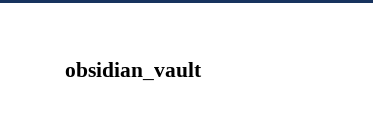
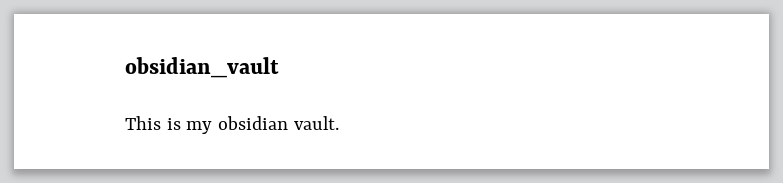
(202, 71) none -> [125,116,339,134] // This is my obsidian vault.

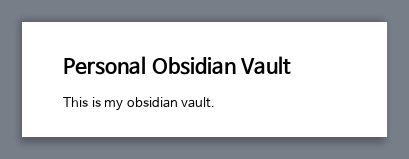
[125,57,279,78] obsidian_vault -> [63,56,292,75] Personal Obsidian Vault

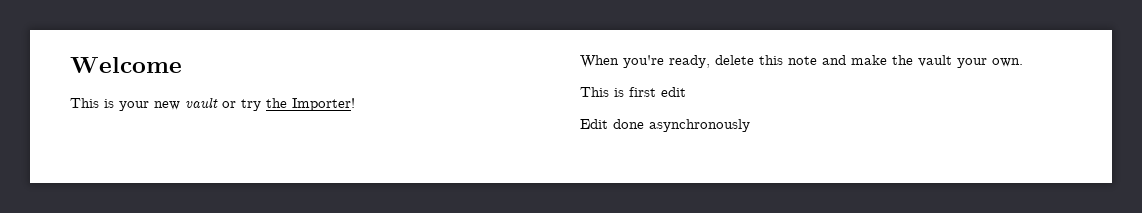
[63,56,292,75] [63,97,216,111] Personal Obsidian Vault // This is my obsidian vault. -> [70,57,182,73] [70,97,355,111] [580,55,1023,68] [580,87,686,97] [580,119,750,132] Welcome // This is your new vault or try the Importer! // When you're ready, delete this note and make the vault your own. // This is first edit // Edit done asynchronously

